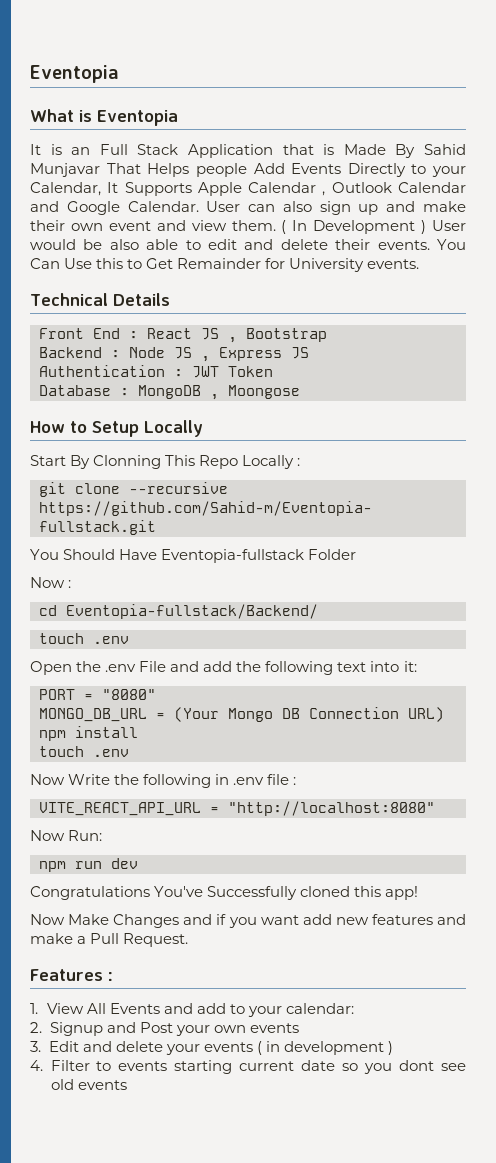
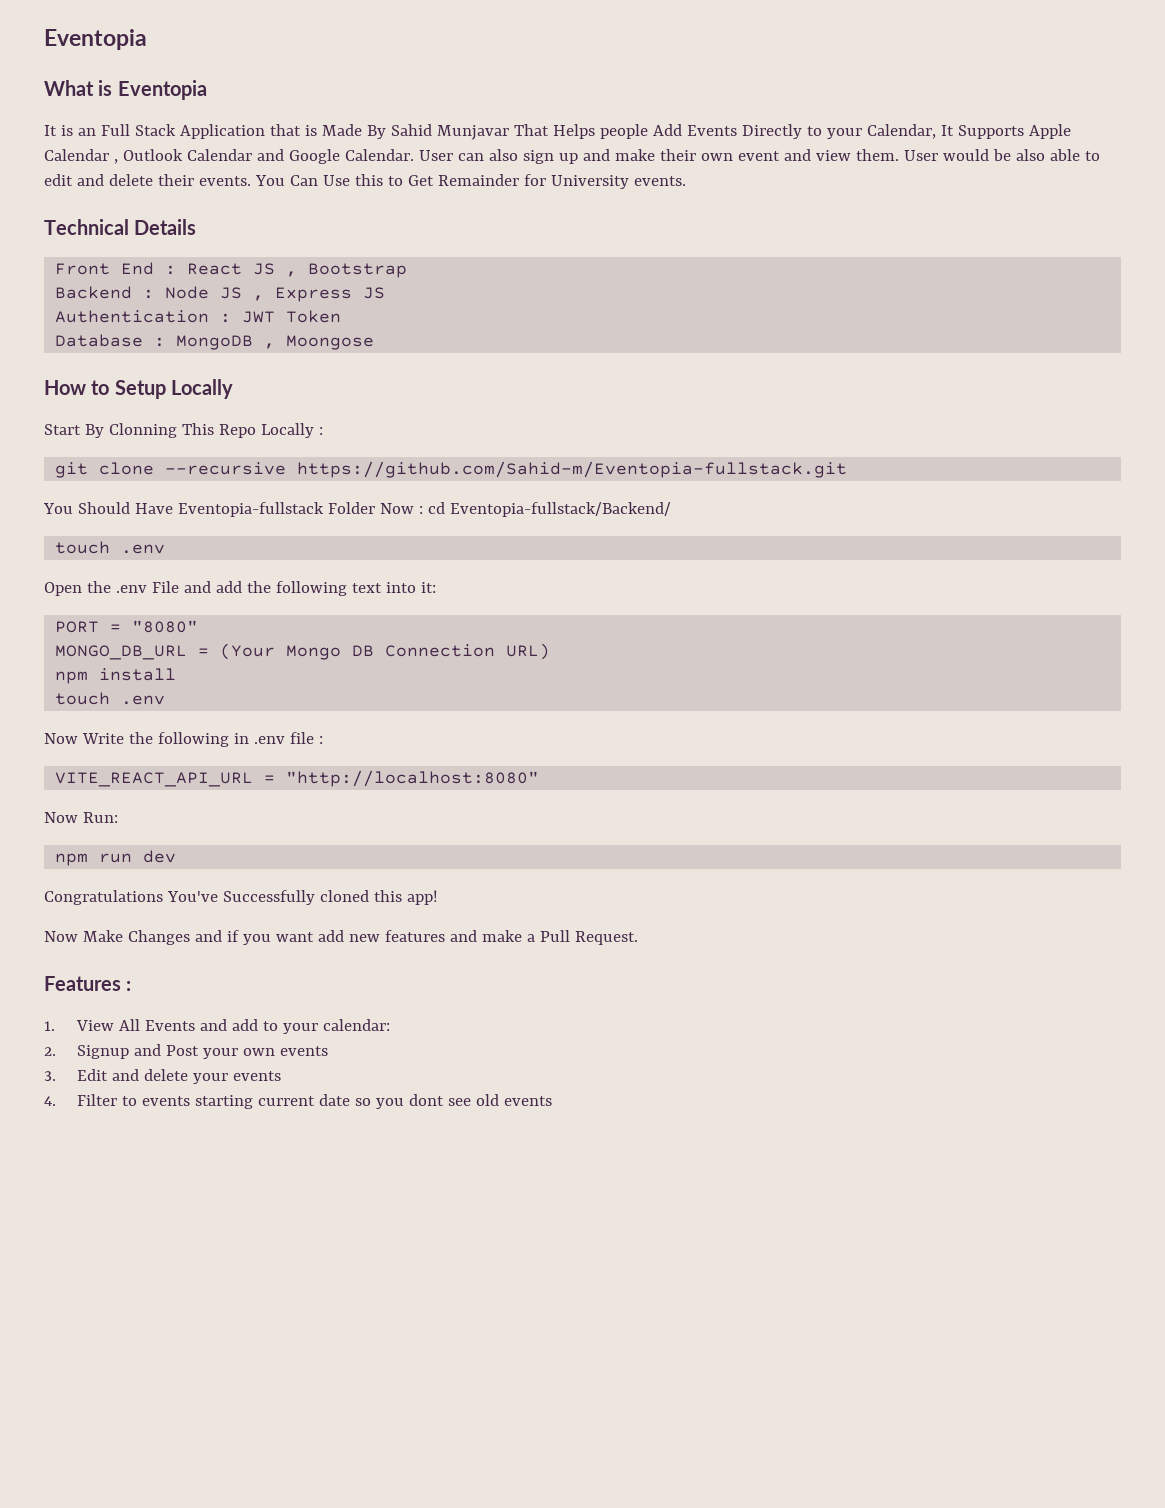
[281,220,427,234] ( In Development ) -> (899, 155) none
(357, 554) // -> (375, 508) none
(72, 584) // -> (423, 510) none
[256,1041,393,1055] ( in development ) -> (281, 1076) none

